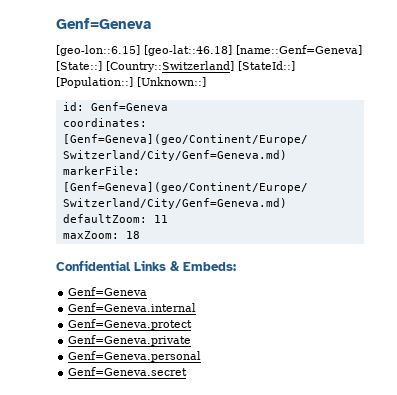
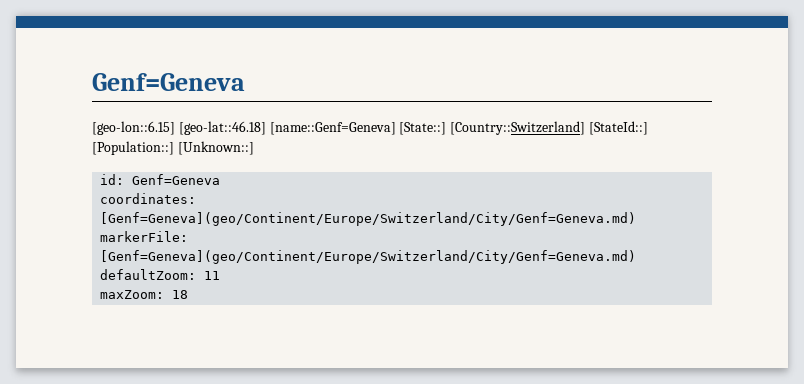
[56,260,236,271] [68,287,148,296] [68,303,197,312] [68,319,193,330] [68,335,192,346] [68,351,202,362] [68,367,188,376] // Confidential Links & Embeds: // Genf=Geneva // Genf=Geneva.internal // Genf=Geneva.protect // Genf=Geneva.private // Genf=Geneva.personal // Genf=Geneva.secret -> (189, 294) none

